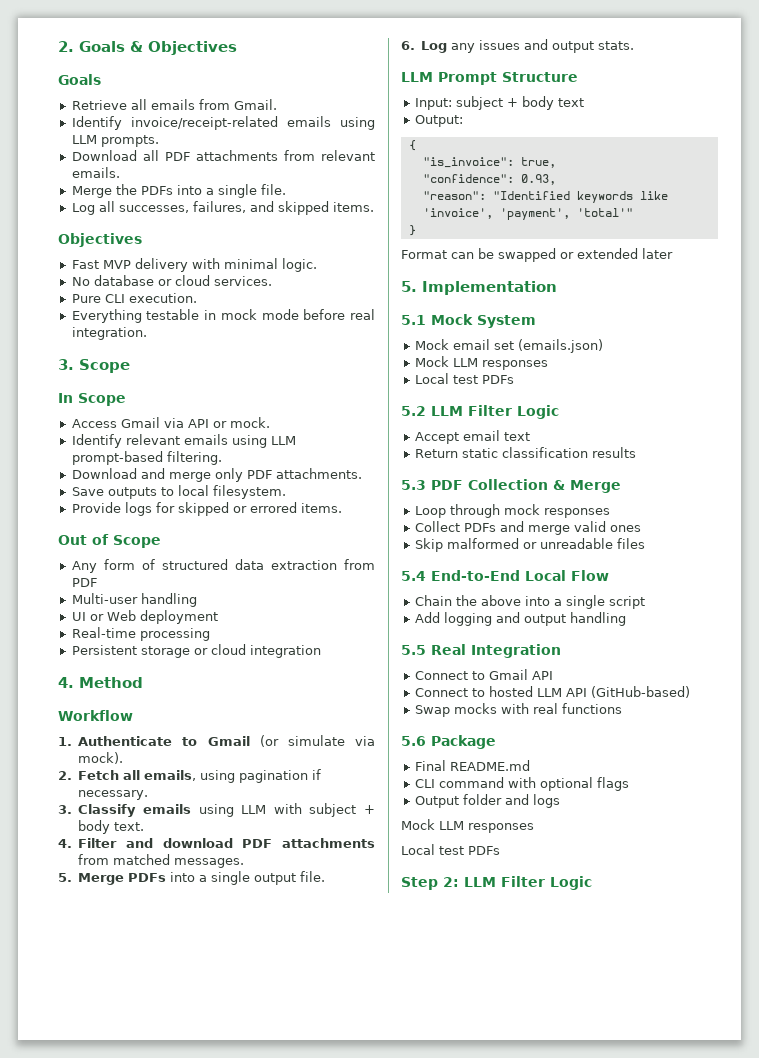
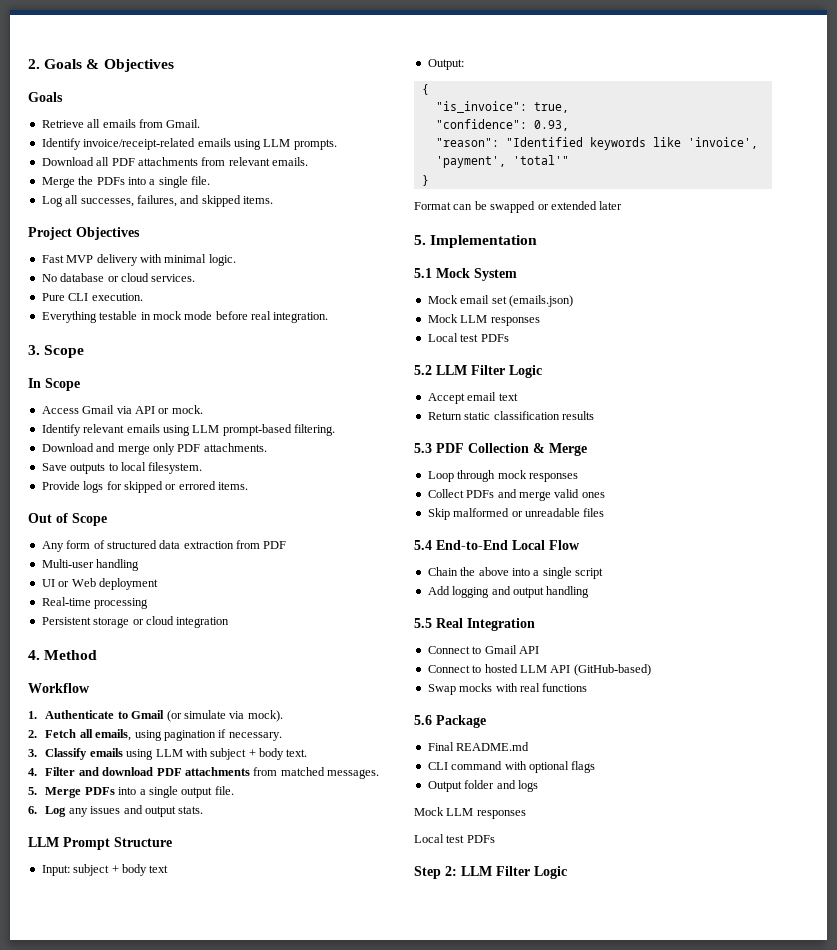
(374, 207) none -> [28,227,72,240] Project

